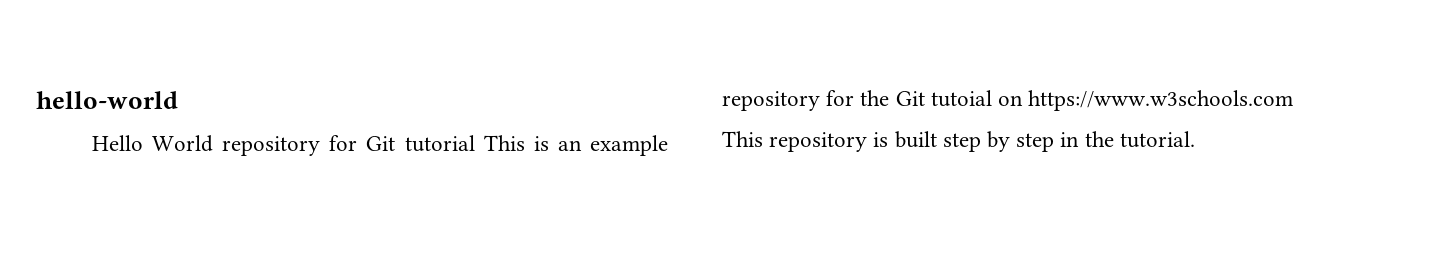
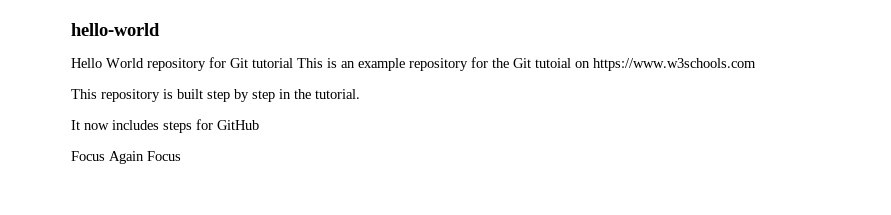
(1195, 139) none -> [71,119,259,133] [71,151,181,164] // It now includes steps for GitHub // Focus Again Focus

